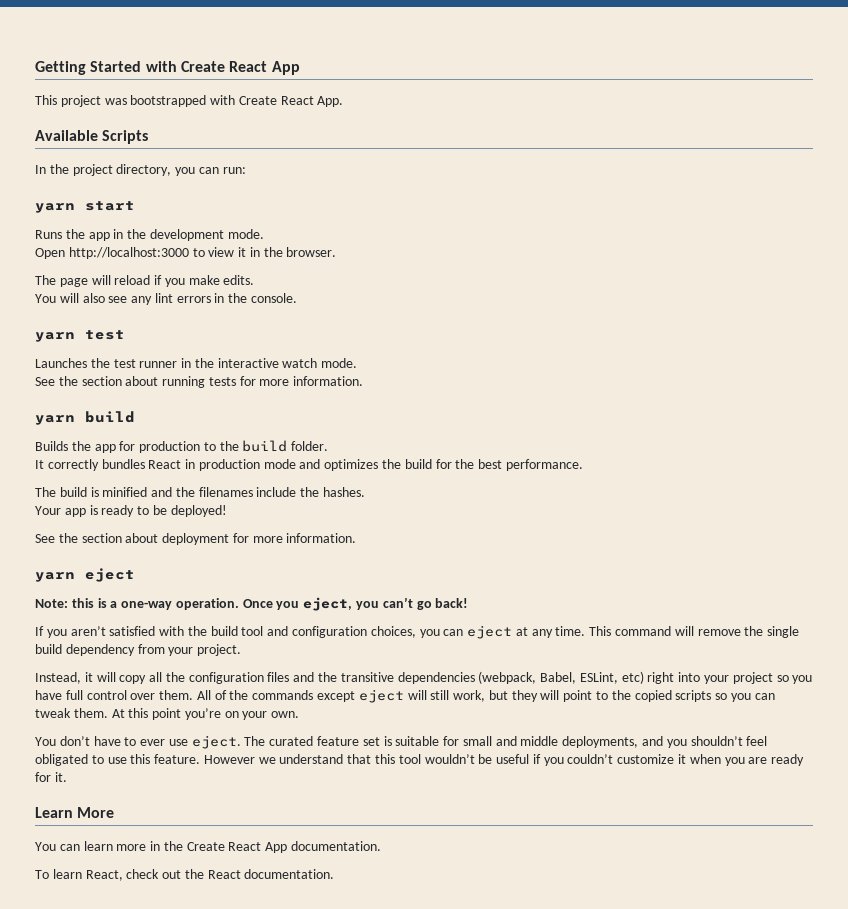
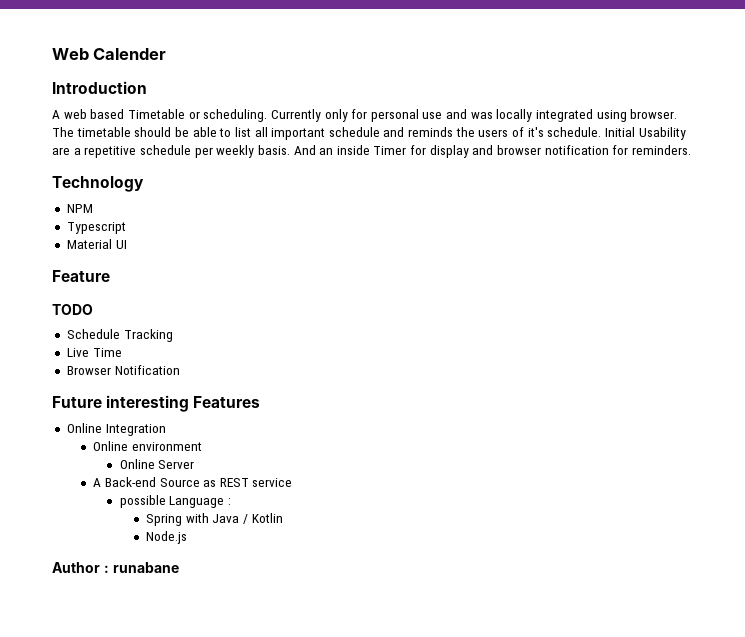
[35,61,300,75] [35,95,344,107] [35,130,149,144] [35,164,246,176] [35,201,135,213] [35,229,264,241] [35,247,337,259] [35,275,255,287] [35,293,298,305] [35,330,125,342] [35,358,358,368] [35,376,364,388] [35,411,135,425] [35,440,329,453] [35,459,583,471] [35,487,366,497] [35,505,227,517] [35,533,357,545] [35,568,135,582] [35,597,469,611] [35,625,800,639] [35,644,242,656] [35,671,813,684] [35,689,775,703] [35,708,300,720] [35,735,768,749] [35,754,805,766] [35,772,67,782] [35,807,115,818] [35,841,382,853] [35,869,335,881] Getting Started with Create React App // This project was bootstrapped with Create React App. // Available Scripts // In the project directory, you can run: // yarn start // Runs the app in the development mode. // Open http://localhost:3000 to view it in the browser. // The page will reload if you make edits. // You will also see any lint errors in the console. // yarn test // Launches the test runner in the interactive watch mode. // See the section about running tests for more information. // yarn build // Builds the app for production to the build folder. // It correctly bundles React in production mode and optimizes the build for the best performance. // The build is minified and the filenames include the hashes. // Your app is ready to be deployed! // See the section about deployment for more information. // yarn eject // Note: this is a one-way operation. Once you eject, you can’t go back! // If you aren’t satisfied with the build tool and configuration choices, you can eject at any time. This command will remove the single build dependency from your project. // Instead, it will copy all the configuration files and the transitive dependencies (webpack, Babel, ESLint, etc) right into your project so you have full control over them. All of the commands except eject will still work, but they will point to the copied scripts so you can tweak them. At this point you’re on your own. // You don’t have to ever use eject. The curated feature set is suitable for small and middle deployments, and you shouldn’t feel obligated to use this feature. However we understand that this tool wouldn’t be useful if you couldn’t customize it when you are ready for it. // Learn More // You can learn more in the Create React App documentation. // To learn React, check out the React documentation. -> [52,48,167,60] [52,81,147,94] [52,109,678,122] [52,127,686,140] [52,145,691,158] [52,176,144,192] [66,204,93,213] [66,222,126,234] [66,239,127,249] [52,270,110,282] [52,304,93,315] [66,329,173,342] [66,348,122,357] [66,365,180,375] [52,395,261,412] [66,423,166,436] [93,441,202,451] [119,459,195,469] [93,477,293,487] [119,495,231,508] [146,513,283,526] [146,531,188,544] [52,562,179,573] Web Calender // Introduction // A web based Timetable or scheduling. Currently only for personal use and was locally integrated using browser. The timetable should be able to list all important schedule and reminds the users of it's schedule. Initial Usability are a repetitive schedule per weekly basis. And an inside Timer for display and browser notification for reminders. // Technology // NPM // Typescript // Material UI // Feature // TODO // Schedule Tracking // Live Time // Browser Notification // Future interesting Features // Online Integration // Online environment // Online Server // A Back-end Source as REST service // possible Language : // Spring with Java / Kotlin // Node.js // Author : runabane

